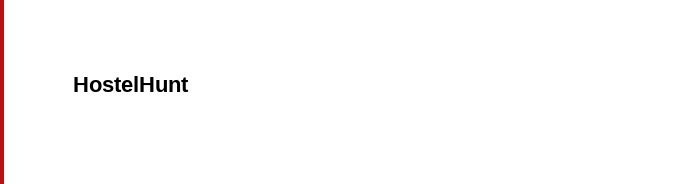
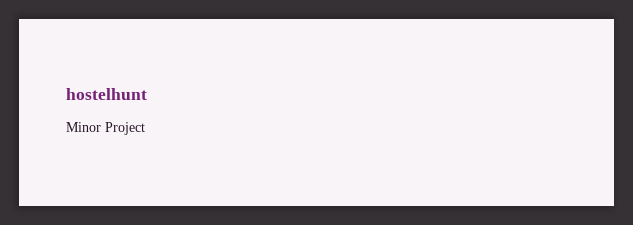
[73,76,189,92] HostelHunt -> [66,88,147,100] [66,122,145,135] hostelhunt // Minor Project

